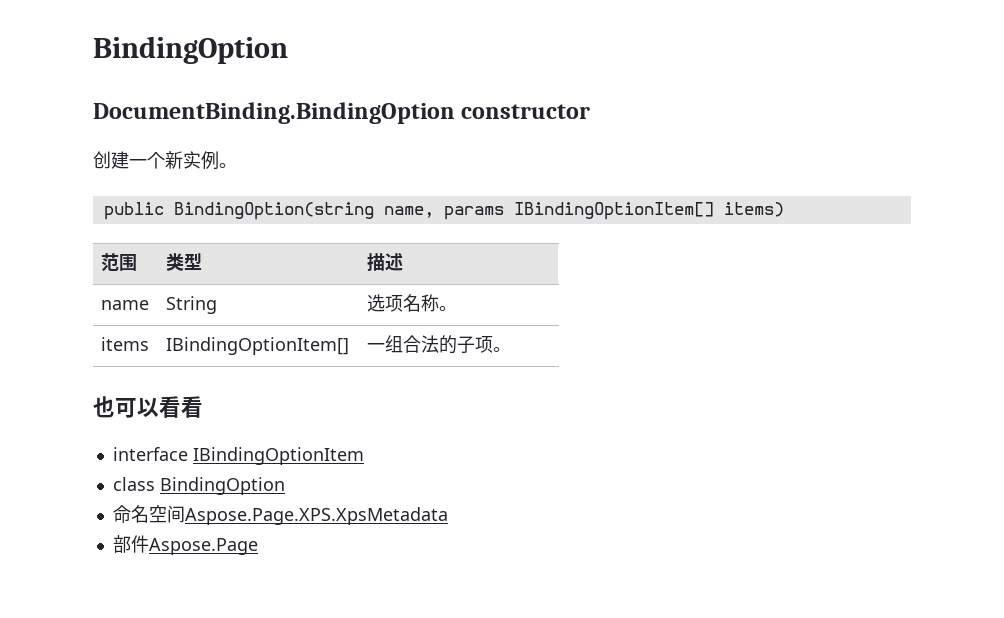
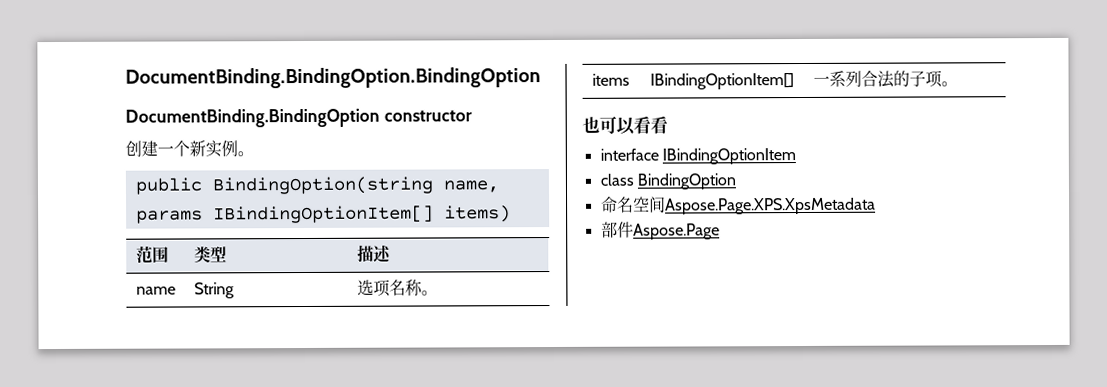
[93,36,288,64] BindingOption -> [125,67,541,89] DocumentBinding.BindingOption.BindingOption
[385,335,404,353] 组 -> [828,70,862,87] 系列

